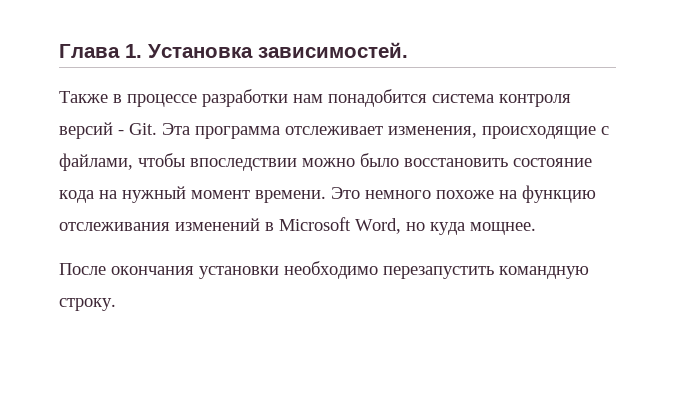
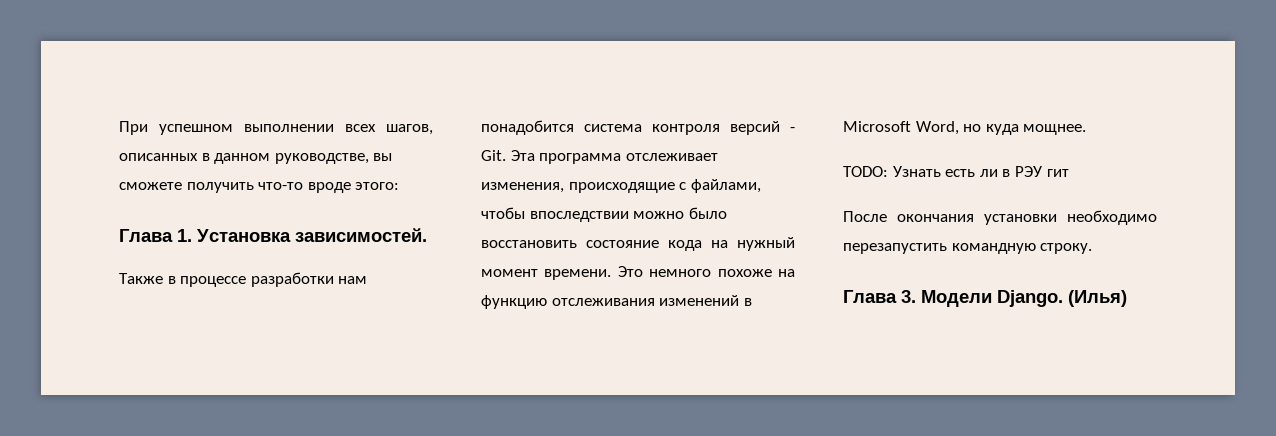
(59, 51) none -> [119,121,433,135] [119,153,393,164] [119,182,400,193] При успешном выполнении всех шагов, описанных в данном руководстве, вы сможете получить что-то вроде этого: //
(536, 228) none -> [843,166,1069,177] // TODO: Узнать есть ли в РЭУ гит
(116, 304) none -> [843,290,1127,307] // Глава 3. Модели Django. (Илья)

